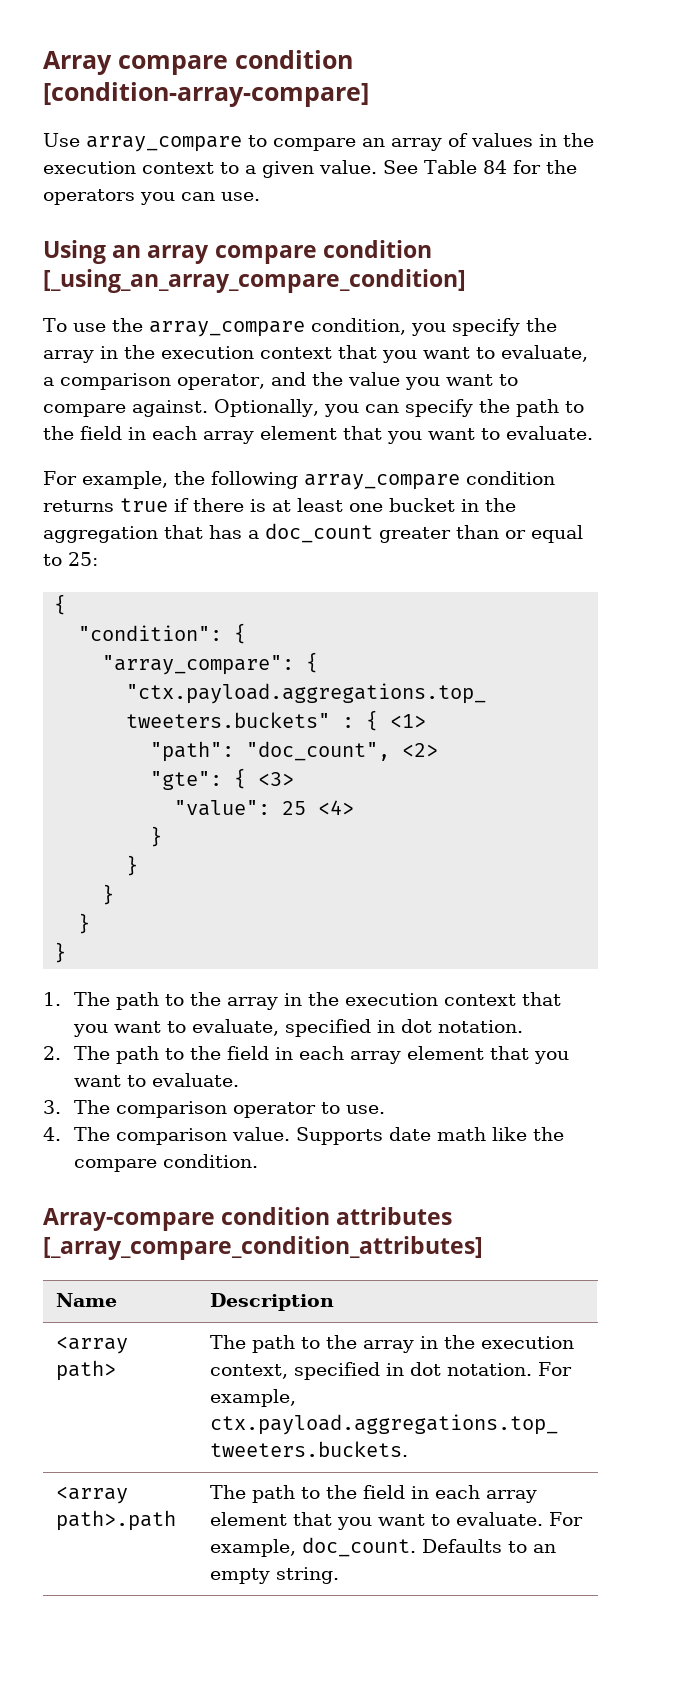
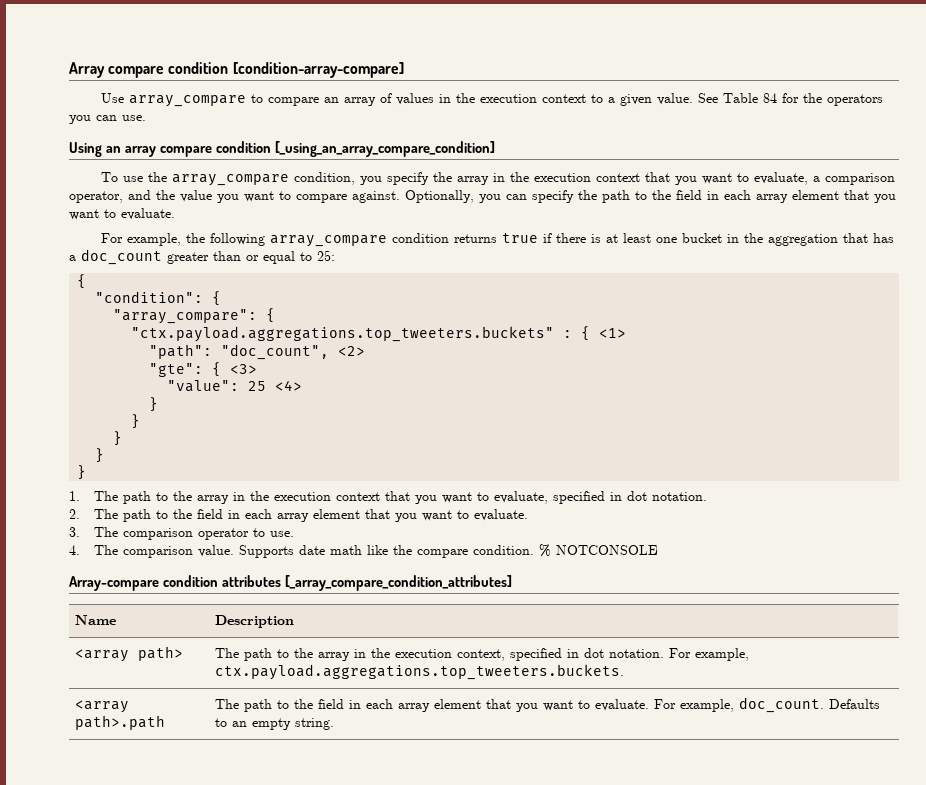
(259, 1161) none -> [539,544,659,557] % NOTCONSOLE

